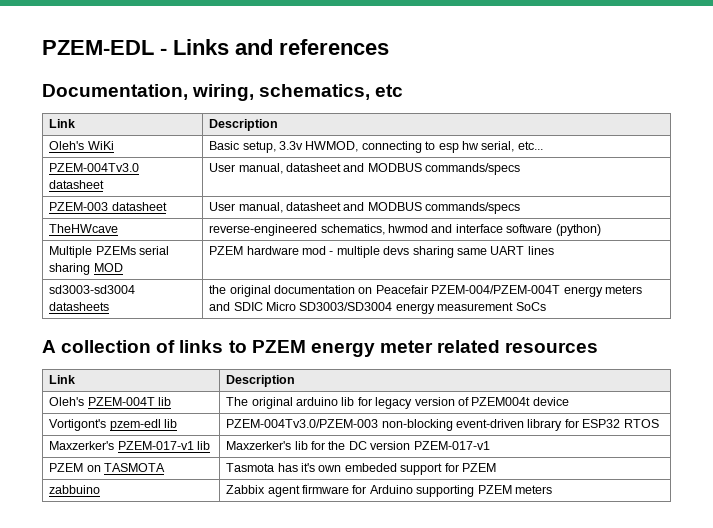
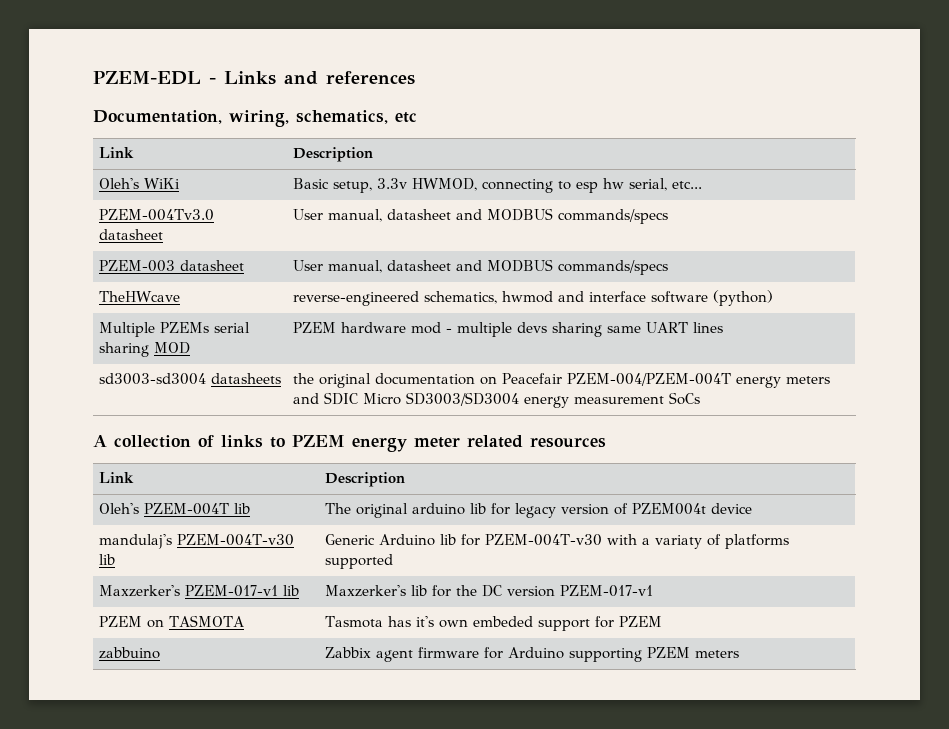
[49,419,178,431] [226,419,659,431] Vortigont's pzem-edl lib | PZEM-004Tv3.0/PZEM-003 non-blocking event-driven library for ESP32 RTOS -> [99,534,295,549] [99,554,116,565] [325,534,790,549] [325,554,394,569] mandulaj's PZEM-004T-v30 lib | Generic Arduino lib for PZEM-004T-v30 with a variaty of platforms supported

